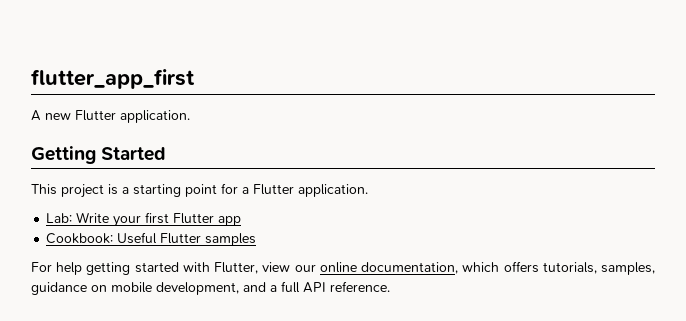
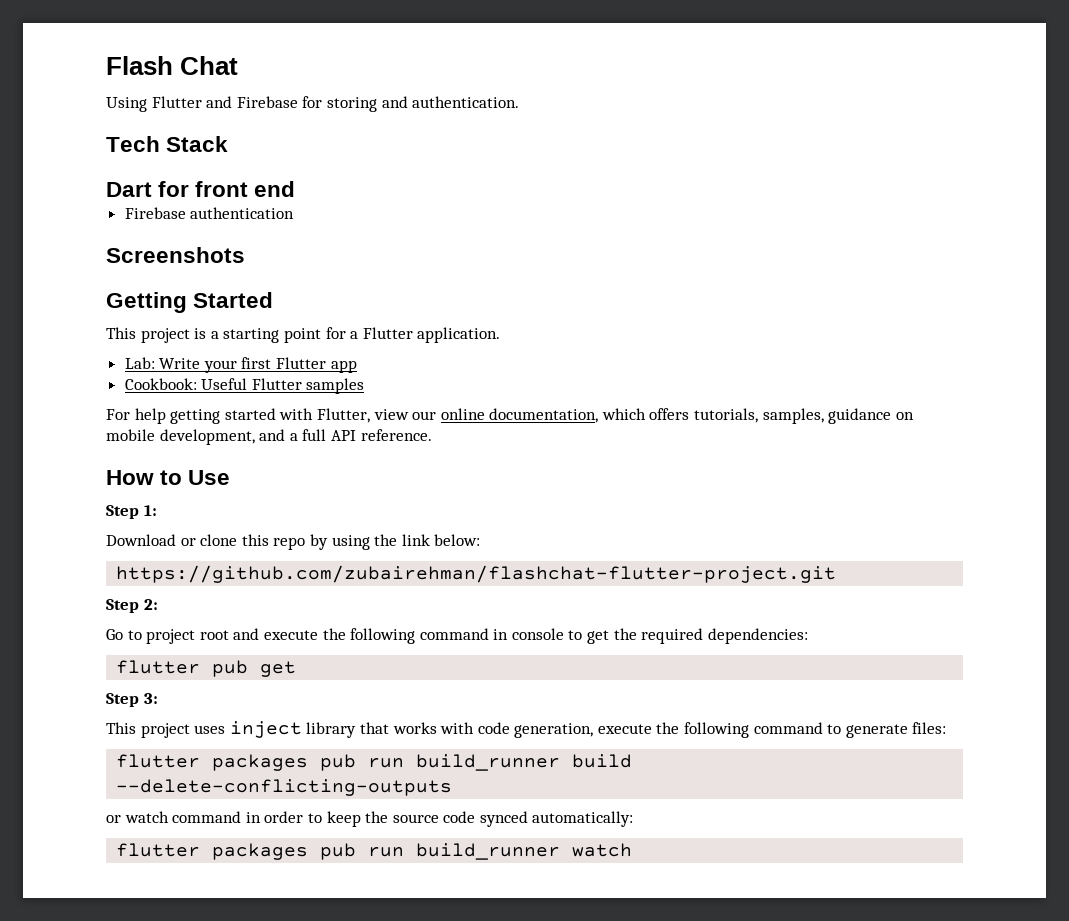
[31,69,195,89] [31,110,190,123] flutter_app_first // A new Flutter application. -> [106,56,239,75] [106,96,520,112] [106,136,229,152] [106,181,296,197] [124,207,295,219] [106,247,245,263] Flash Chat // Using Flutter and Firebase for storing and authentication. // Tech Stack // Dart for front end // Firebase authentication // Screenshots
(390, 286) none -> [106,470,231,485] [106,505,157,519] [106,534,481,550] [116,565,837,583] [106,599,158,613] [106,628,808,644] [116,660,297,677] [106,693,158,707] [106,721,947,738] [116,754,633,771] [116,779,453,796] [106,811,634,827] [116,843,633,860] // How to Use // Step 1: // Download or clone this repo by using the link below: // https://github.com/zubairehman/flashchat-flutter-project.git // Step 2: // Go to project root and execute the following command in console to get the required dependencies: // flutter pub get // Step 3: // This project uses inject library that works with code generation, execute the following command to generate files: // flutter packages pub run build_runner build --delete-conflicting-outputs // or watch command in order to keep the source code synced automatically: // flutter packages pub run build_runner watch

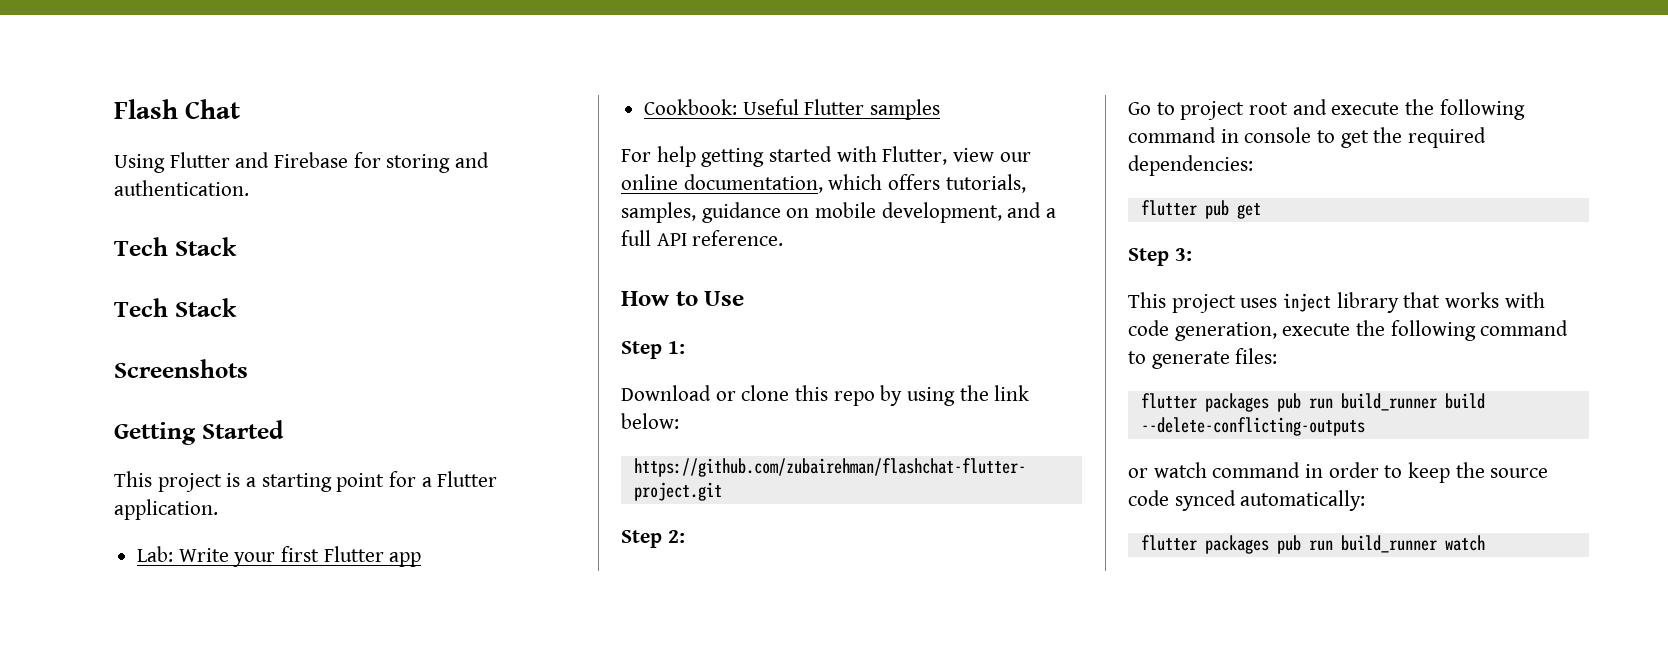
[106,181,296,197] [124,207,295,219] Dart for front end // Firebase authentication -> [114,298,237,317] Tech Stack

